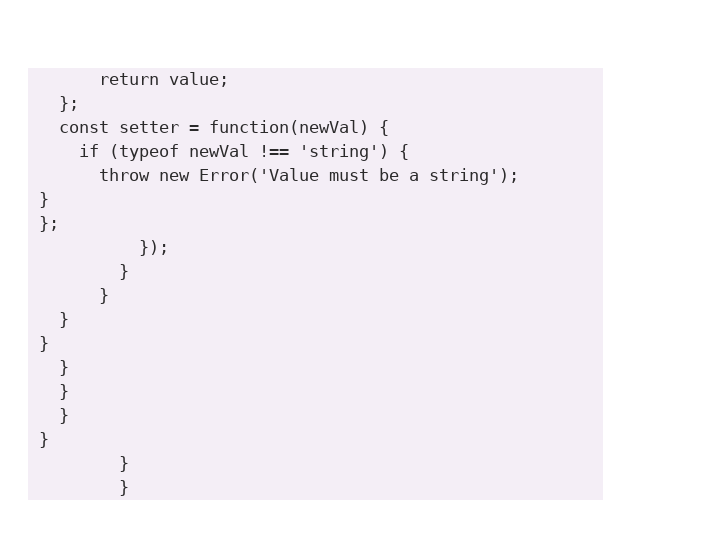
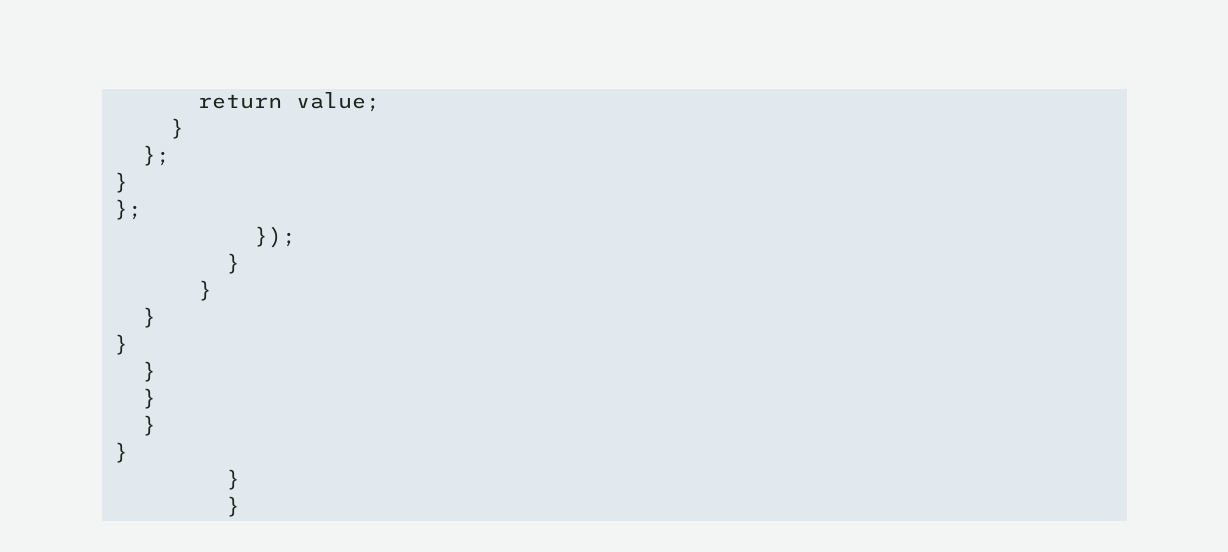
[59,96,80,112] [59,120,390,136] [79,144,410,161] [99,168,520,185] // }; // const setter = function(newVal) { // if (typeof newVal !== 'string') { // throw new Error('Value must be a string'); -> [169,118,184,139] [141,145,170,166] // } // };

